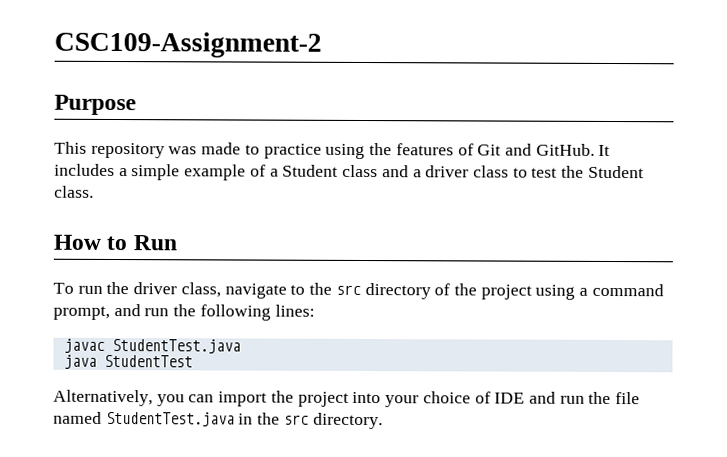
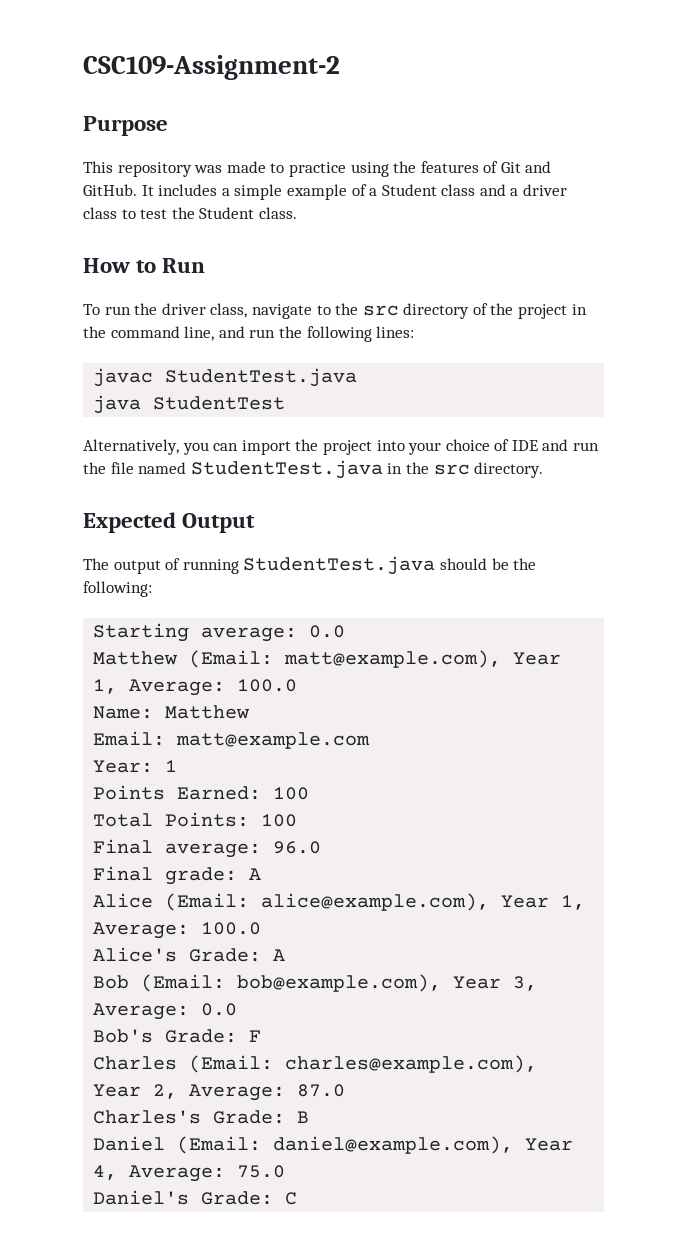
[535,283,664,300] [53,305,110,320] using a command prompt, -> [571,304,587,315] [83,326,215,341] in the command line,
(383, 421) none -> [83,512,256,533] [83,556,537,575] [83,581,152,597] [93,623,346,642] [93,650,562,668] [93,679,298,696] [93,705,251,719] [93,731,371,749] [93,760,178,773] [93,785,310,800] [93,812,298,827] [93,839,322,858] [93,866,262,885] [93,893,586,911] [93,922,262,939] [93,947,286,962] [93,974,538,992] [93,1003,238,1020] [93,1029,262,1043] [93,1055,538,1073] [93,1084,346,1101] [93,1110,310,1124] [93,1136,574,1154] [93,1165,286,1182] [93,1190,298,1205] // Expected Output // The output of running StudentTest.java should be the following: // Starting average: 0.0 // Matthew (Email: matt@example.com), Year 1, Average: 100.0 // Name: Matthew // Email: matt@example.com // Year: 1 // Points Earned: 100 // Total Points: 100 // Final average: 96.0 // Final grade: A // Alice (Email: alice@example.com), Year 1, Average: 100.0 // Alice's Grade: A // Bob (Email: bob@example.com), Year 3, Average: 0.0 // Bob's Grade: F // Charles (Email: charles@example.com), Year 2, Average: 87.0 // Charles's Grade: B // Daniel (Email: daniel@example.com), Year 4, Average: 75.0 // Daniel's Grade: C

